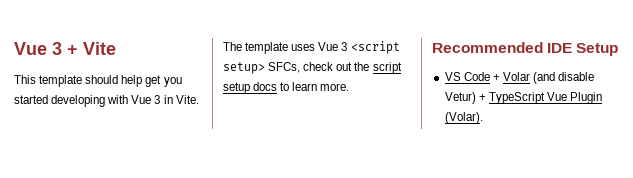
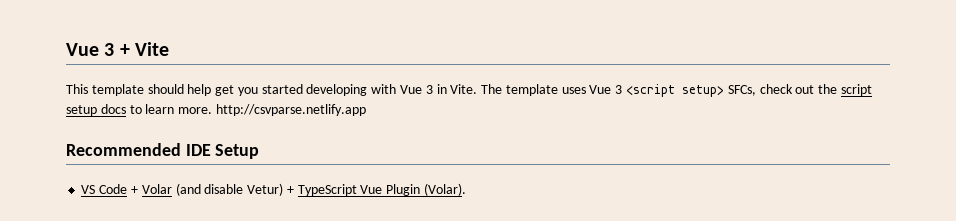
(350, 87) none -> [215,104,366,116] http://csvparse.netlify.app

